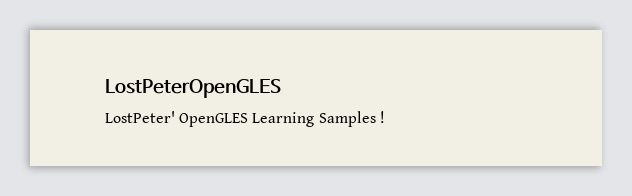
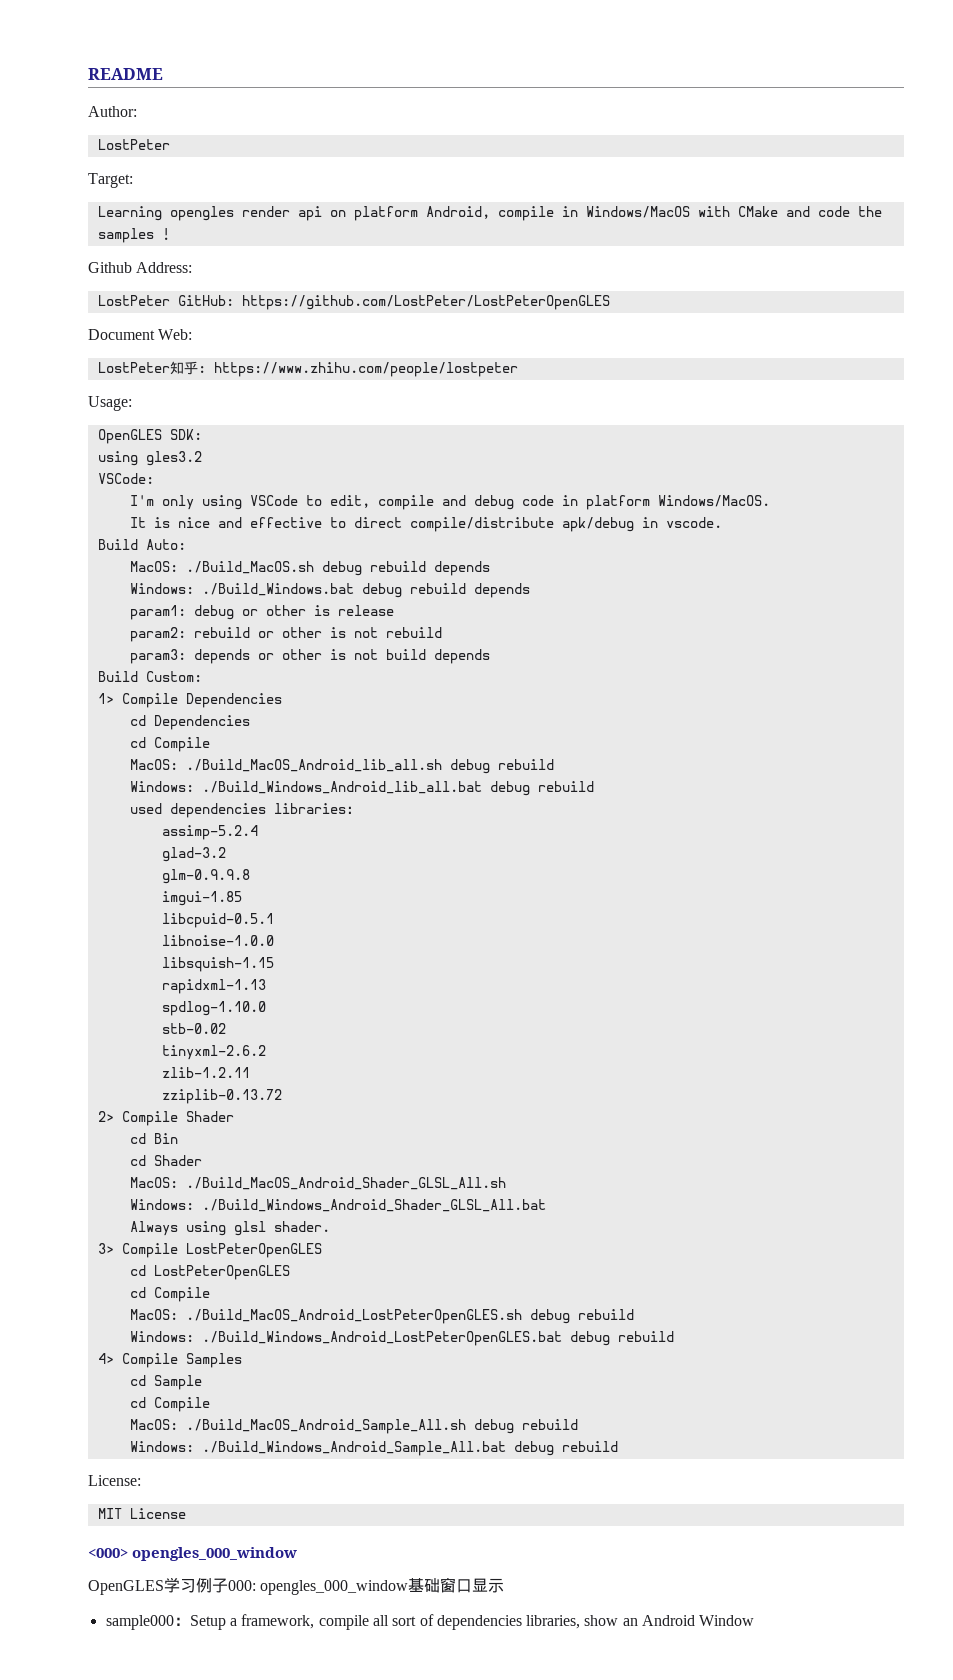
[105,79,281,98] [105,111,385,127] LostPeterOpenGLES // LostPeter' OpenGLES Learning Samples ! -> [88,68,163,80] [88,106,137,117] [97,139,170,150] [88,173,133,188] [97,206,882,221] [97,228,170,243] [88,262,193,273] [97,295,610,310] [88,329,193,340] [97,361,518,377] [88,396,132,411] [97,429,202,444] [97,451,202,466] [97,473,154,484] [129,495,770,510] [129,517,722,532] [97,539,186,550] [129,561,490,576] [129,583,530,598] [129,605,394,620] [129,627,442,642] [129,649,490,664] [97,671,202,682] [97,693,282,708] [129,715,250,730] [129,737,210,752] [129,759,554,774] [129,781,594,796] [129,803,360,818] [161,825,258,840] [161,847,226,862] [161,869,250,884] [161,891,242,906] [161,913,274,928] [161,935,274,946] [161,957,274,972] [161,979,266,994] [161,1001,266,1016] [161,1023,226,1034] [161,1045,266,1060] [161,1067,250,1078] [161,1089,282,1104] [97,1111,234,1126] [129,1133,178,1144] [129,1155,202,1166] [129,1177,506,1190] [129,1199,546,1212] [129,1221,330,1236] [97,1243,322,1258] [129,1265,290,1280] [129,1287,210,1302] [129,1309,634,1324] [129,1331,674,1346] [97,1353,242,1368] [129,1375,202,1390] [129,1397,210,1412] [129,1419,578,1434] [129,1441,618,1456] [88,1475,141,1486] [97,1508,186,1519] [88,1547,298,1561] [88,1577,505,1595] [105,1614,755,1630] README // Author: // LostPeter // Target: // Learning opengles render api on platform Android, compile in Windows/MacOS with CMake and code the samples ! // Github Address: // LostPeter GitHub: https://github.com/LostPeter/LostPeterOpenGLES // Document Web: // LostPeter知乎: https://www.zhihu.com/people/lostpeter // Usage: // OpenGLES SDK: // using gles3.2 // VSCode: // I'm only using VSCode to edit, compile and debug code in platform Windows/MacOS. // It is nice and effective to direct compile/distribute apk/debug in vscode. // Build Auto: // MacOS: ./Build_MacOS.sh debug rebuild depends // Windows: ./Build_Windows.bat debug rebuild depends // param1: debug or other is release // param2: rebuild or other is not rebuild // param3: depends or other is not build depends // Build Custom: // 1> Compile Dependencies // cd Dependencies // cd Compile // MacOS: ./Build_MacOS_Android_lib_all.sh debug rebuild // Windows: ./Build_Windows_Android_lib_all.bat debug rebuild // used dependencies libraries： // assimp-5.2.4 // glad-3.2 // glm-0.9.9.8 // imgui-1.85 // libcpuid-0.5.1 // libnoise-1.0.0 // libsquish-1.15 // rapidxml-1.13 // spdlog-1.10.0 // stb-0.02 // tinyxml-2.6.2 // zlib-1.2.11 // zziplib-0.13.72 // 2> Compile Shader // cd Bin // cd Shader // MacOS: ./Build_MacOS_Android_Shader_GLSL_All.sh // Windows: ./Build_Windows_Android_Shader_GLSL_All.bat // Always using glsl shader. // 3> Compile LostPeterOpenGLES // cd LostPeterOpenGLES // cd Compile // MacOS: ./Build_MacOS_Android_LostPeterOpenGLES.sh debug rebuild // Windows: ./Build_Windows_Android_LostPeterOpenGLES.bat debug rebuild // 4> Compile Samples // cd Sample // cd Compile // MacOS: ./Build_MacOS_Android_Sample_All.sh debug rebuild // Windows: ./Build_Windows_Android_Sample_All.bat debug rebuild // License: // MIT License // <000> opengles_000_window // OpenGLES学习例子000: opengles_000_window基础窗口显示 // sample000：Setup a framework, compile all sort of dependencies libraries, show an Android Window

